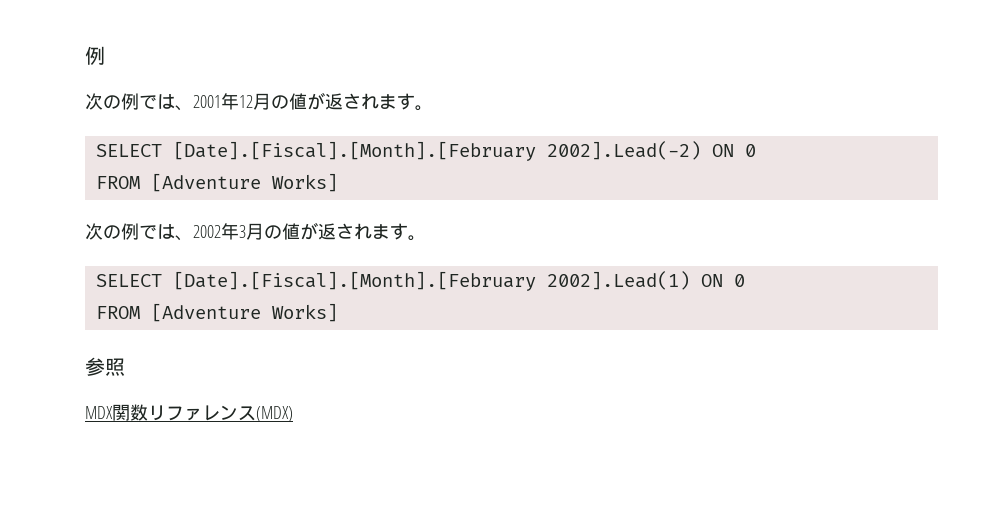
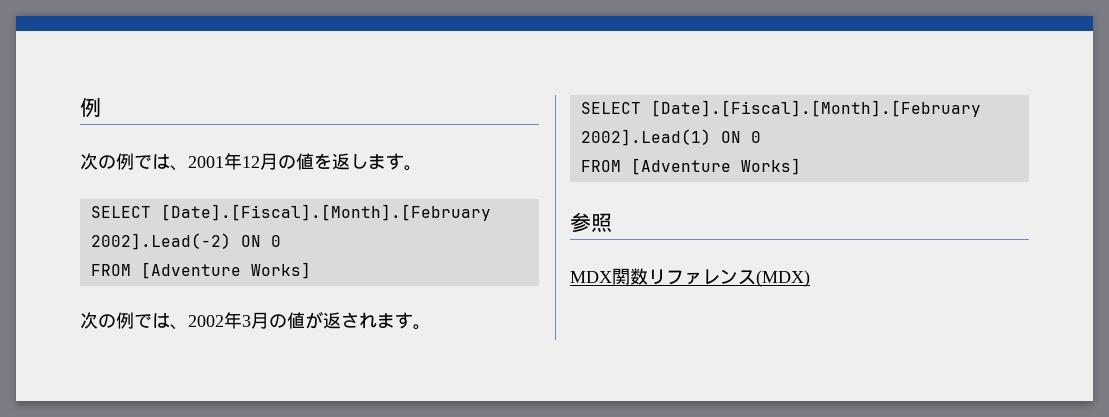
[307,92,379,110] が返され -> [314,153,368,170] を返し

